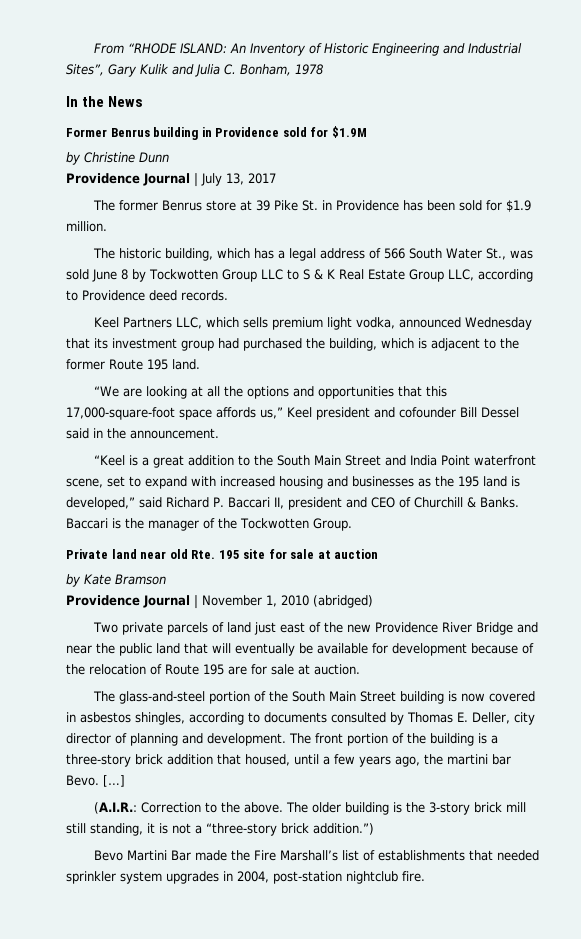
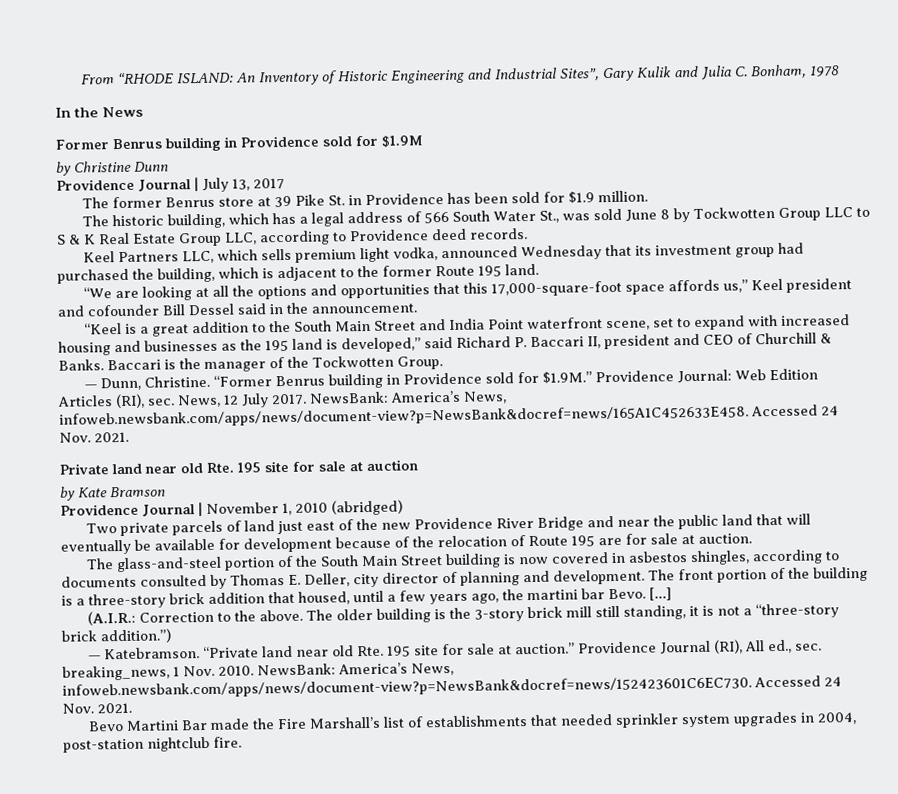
(352, 524) none -> [83,368,818,391] [57,390,507,409] [59,404,839,428] [59,431,129,443] // — Dunn, Christine. “Former Benrus building in Providence sold for $1.9M.” Providence Journal: Web Edition Articles (RI), sec. News, 12 July 2017. NewsBank: America’s News, infoweb.newsbank.com/apps/news/document-view?p=NewsBank&docref=news/165A1C452633E458. Accessed 24 Nov. 2021.
(374, 829) none -> [87,639,822,660] [62,662,454,681] [62,675,842,699] [62,702,132,714] // — Katebramson. “Private land near old Rte. 195 site for sale at auction.” Providence Journal (RI), All ed., sec. breaking_news, 1 Nov. 2010. NewsBank: America’s News, infoweb.newsbank.com/apps/news/document-view?p=NewsBank&docref=news/152423601C6EC730. Accessed 24 Nov. 2021.

